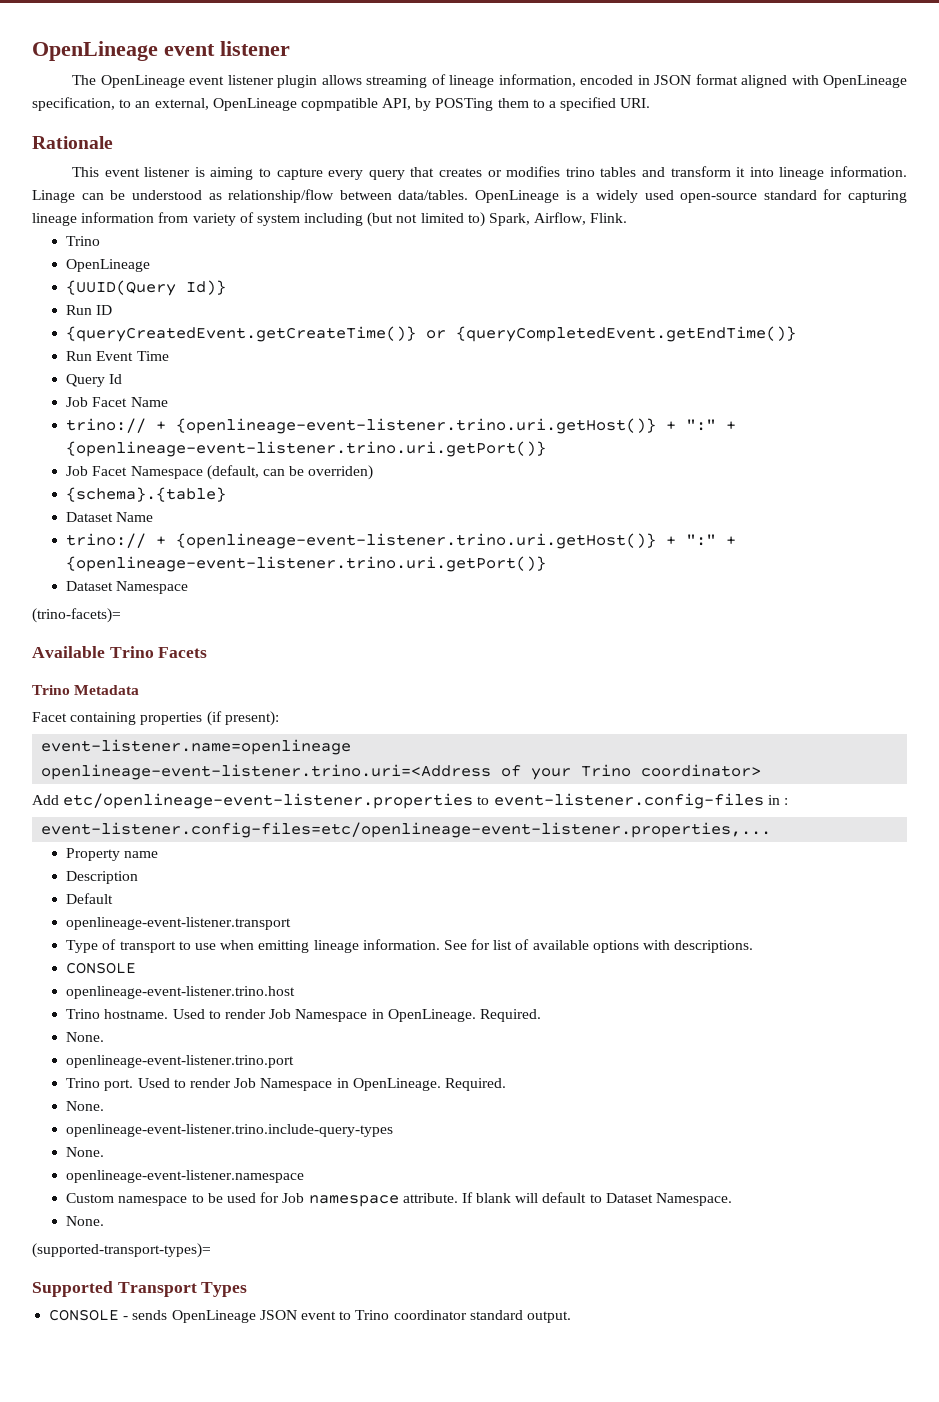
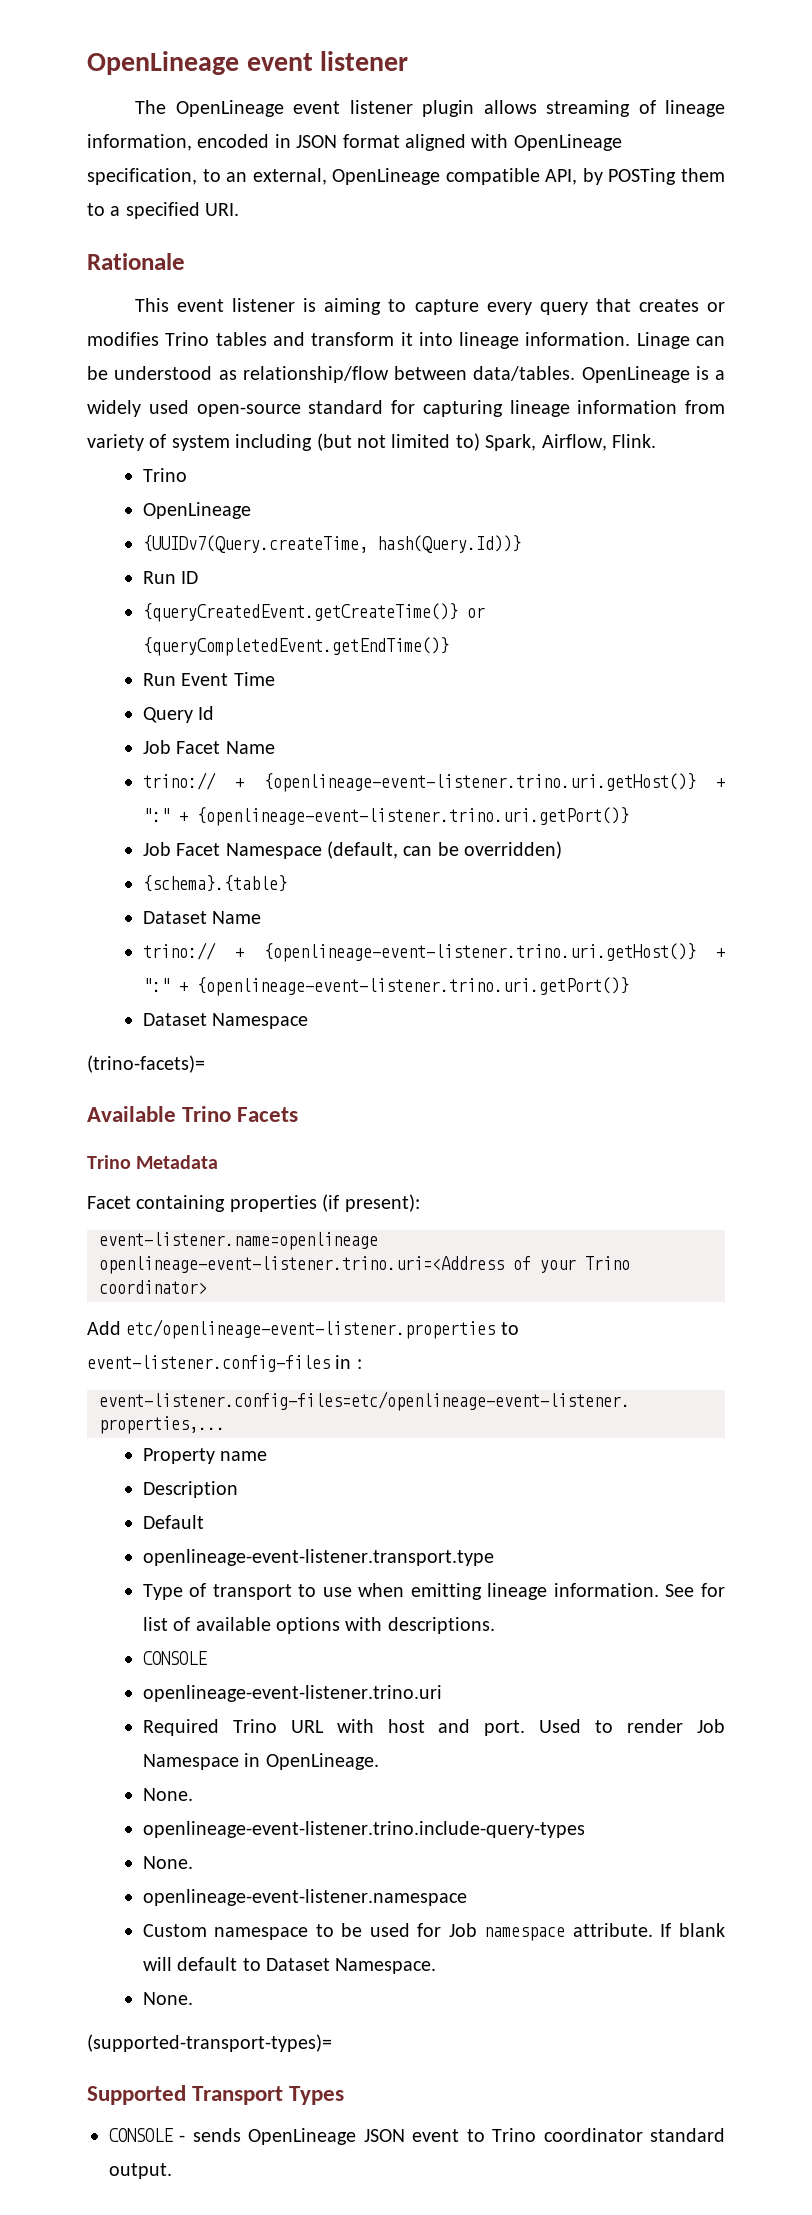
[300,98,378,111] copmpatible -> [445,168,540,185] compatible
[565,167,595,177] trino -> [165,332,210,346] Trino
[66,280,227,296] {UUID(Query Id)} -> [142,535,521,553] {UUIDv7(Query.createTime, hash(Query.Id))}
[308,465,374,480] overriden) -> [464,841,563,859] overridden)
[66,917,292,930] openlineage-event-listener.transport -> [142,1549,494,1566] openlineage-event-listener.transport.type
[66,986,296,999] [66,1009,541,1022] [66,1032,105,1042] [66,1055,295,1068] [66,1078,101,1088] openlineage-event-listener.trino.host // Trino hostname. Used to render Job Namespace in OpenLineage. Required. // None. // openlineage-event-listener.trino.port // Trino -> [142,1685,442,1702] [142,1719,471,1736] openlineage-event-listener.trino.uri // Required Trino URL with host and
[444,1078,506,1091] Required. -> (379, 1761) none

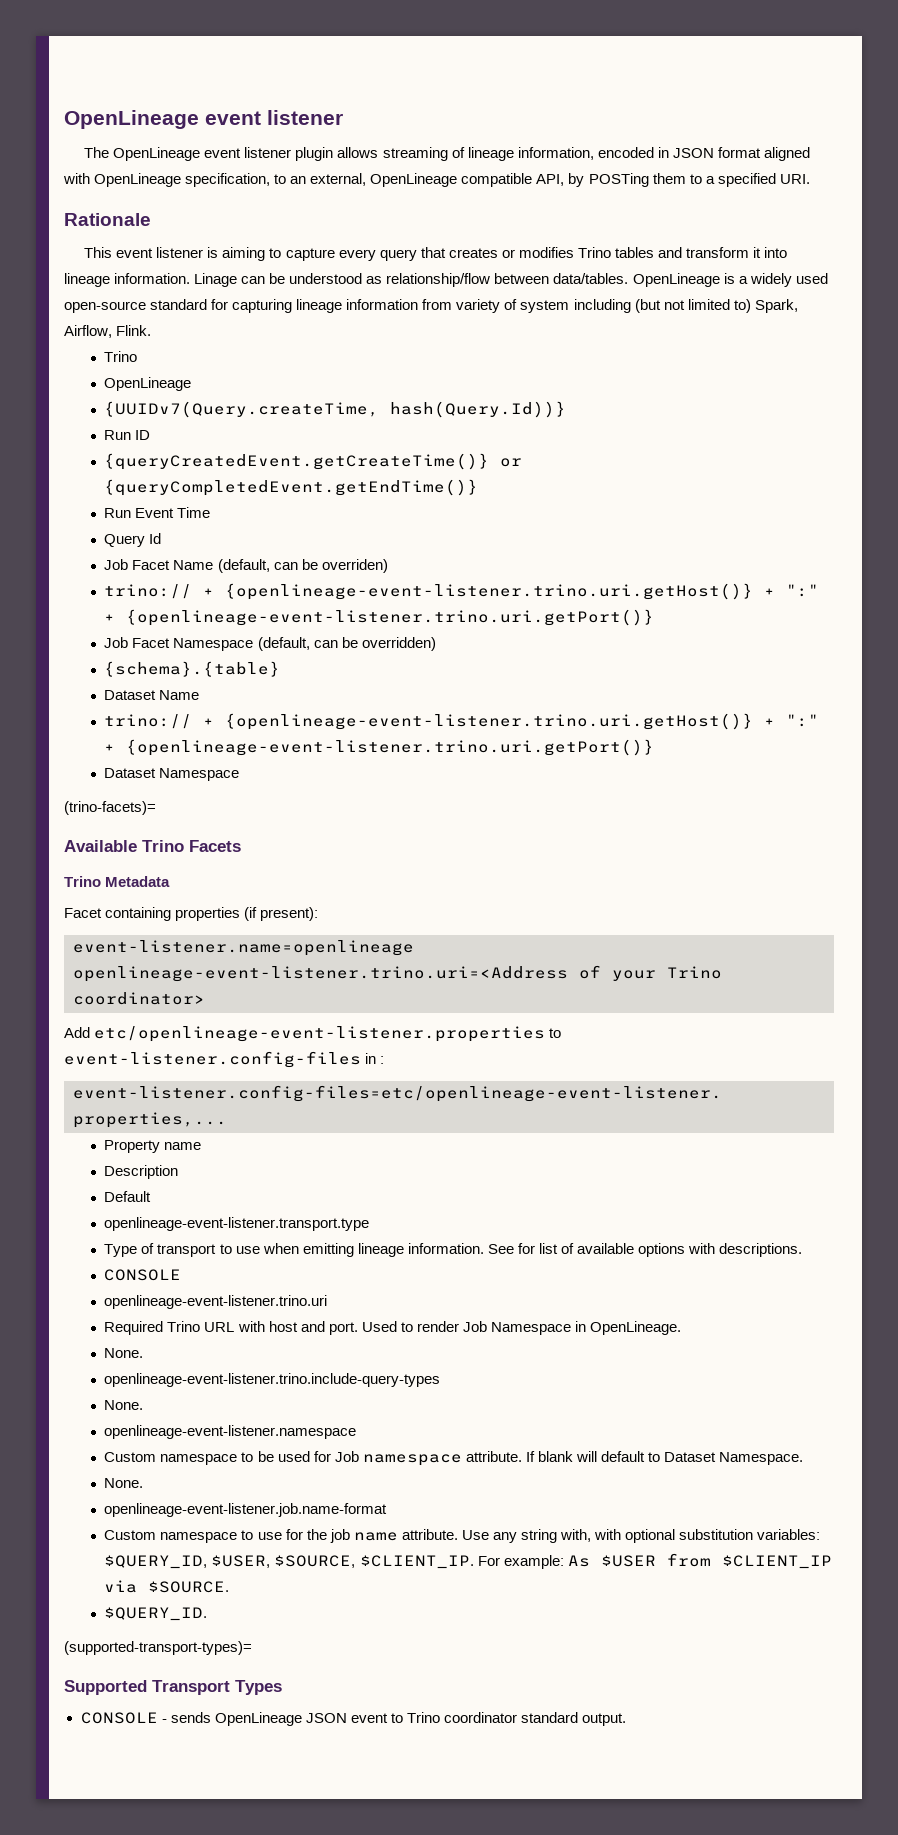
(275, 747) none -> [217,559,388,573] (default, can be overriden)
(193, 1998) none -> [104,1503,388,1517] [104,1529,821,1543] [104,1553,832,1569] [104,1580,230,1593] [104,1607,208,1621] // openlineage-event-listener.job.name-format // Custom namespace to use for the job name attribute. Use any string with, with optional substitution variables: $QUERY_ID, $USER, $SOURCE, $CLIENT_IP. For example: As $USER from $CLIENT_IP via $SOURCE. // $QUERY_ID.

